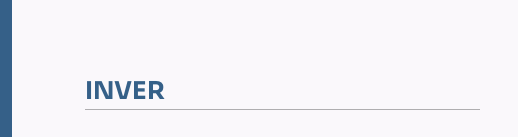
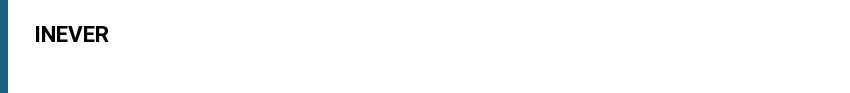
[85,80,165,99] INVER -> [34,26,109,42] INEVER

